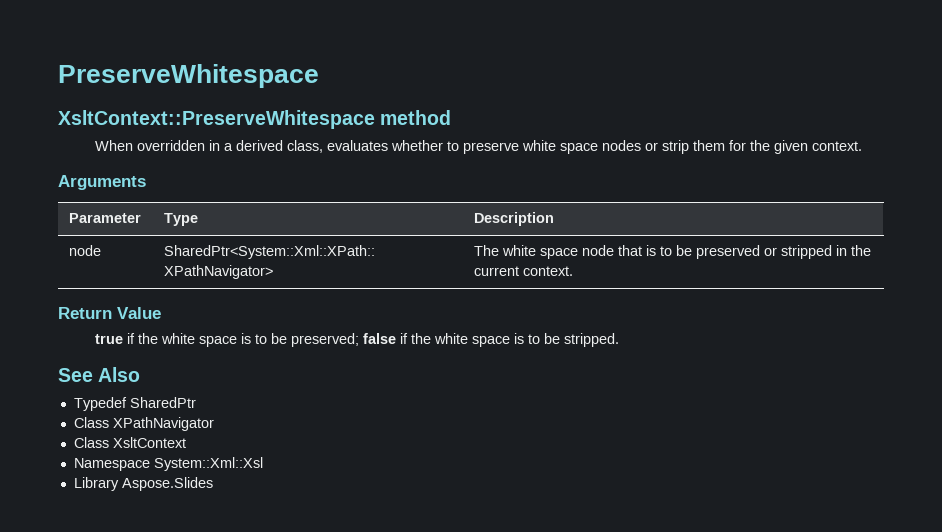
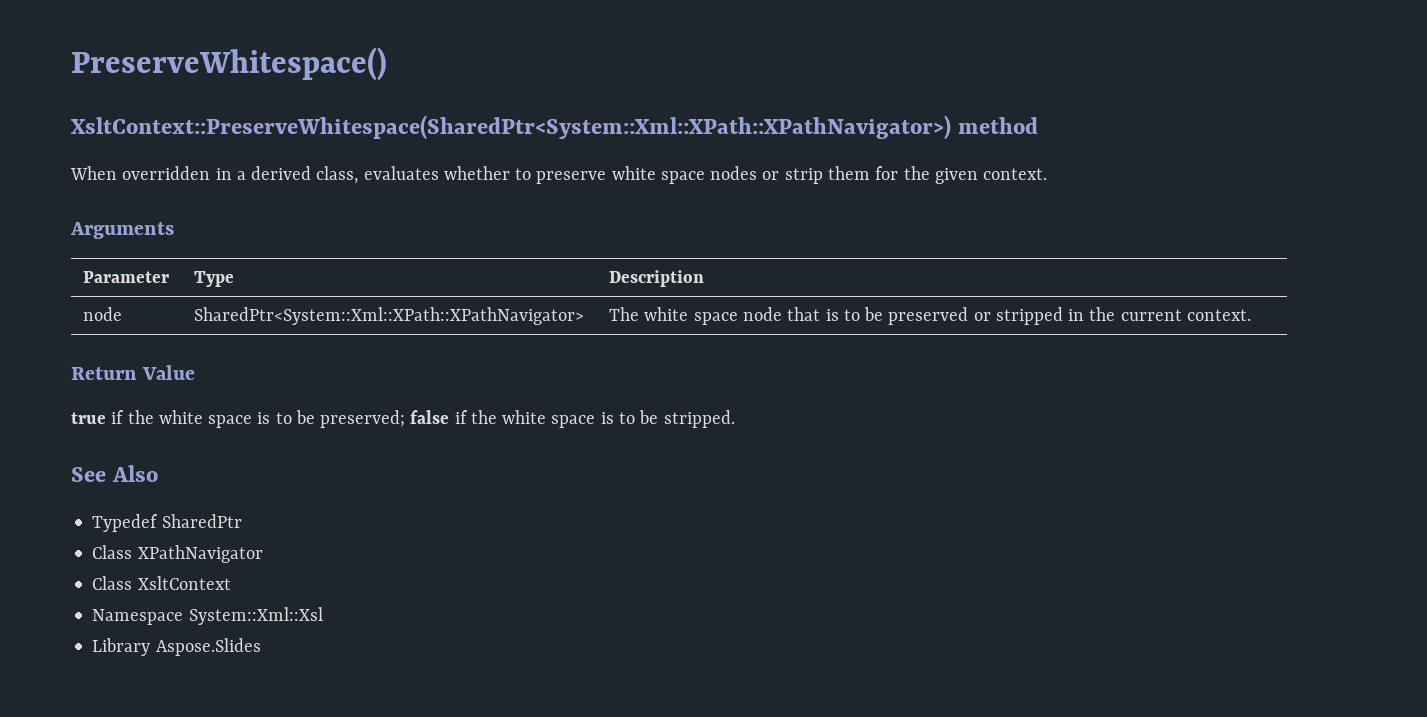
[58,64,319,88] [58,110,375,129] PreserveWhitespace // XsltContext::PreserveWhitespace -> [71,47,387,81] [70,115,951,140] PreserveWhitespace() // XsltContext::PreserveWhitespace(SharedPtr<System::Xml::XPath::XPathNavigator>)

